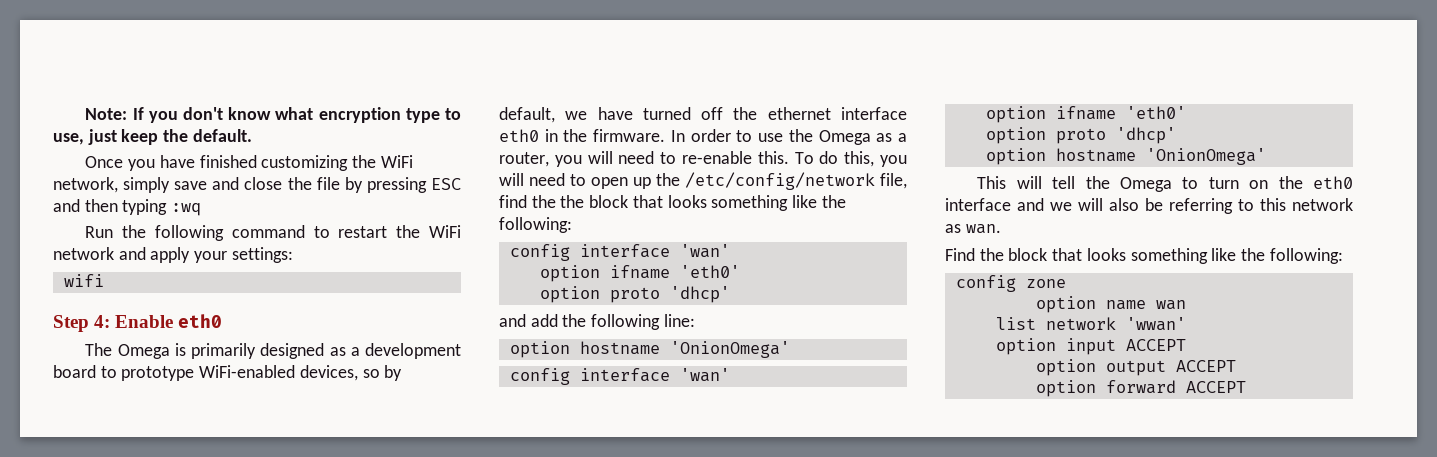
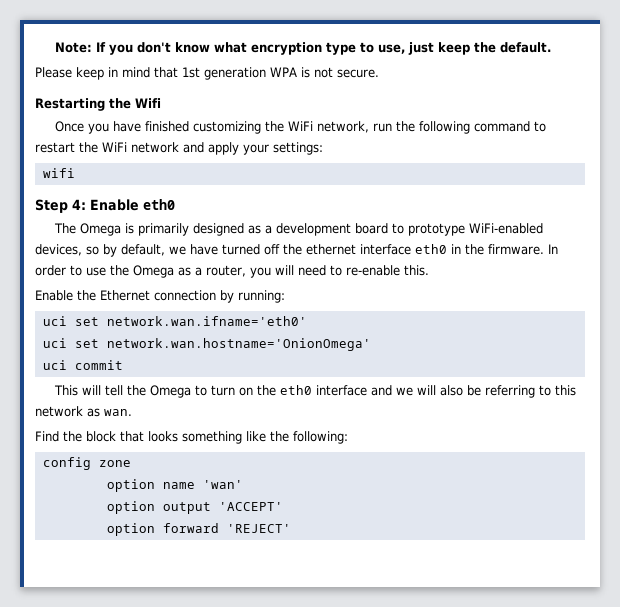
(252, 135) none -> [35,67,379,80] [35,98,161,111] // Please keep in mind that 1st generation WPA is not secure. // Restarting the Wifi
[123,177,461,193] [53,199,202,216] [85,226,114,238] simply save and close the file by pressing ESC and then typing :wq // Run -> [373,123,393,132] run
[794,151,907,167] [499,172,907,190] [499,195,846,211] [499,217,572,233] [509,244,730,261] [539,265,740,282] [539,286,730,303] [499,314,695,330] [509,341,790,358] [509,368,730,385] [985,106,1186,123] [985,127,1176,144] [985,148,1266,165] To do this, you will need to open up the /etc/config/network file, find the the block that looks something like the following: // config interface 'wan' // option ifname 'eth0' // option proto 'dhcp' // and add the following line: // option hostname 'OnionOmega' // config interface 'wan' // option ifname 'eth0' // option proto 'dhcp' // option hostname 'OnionOmega' -> [35,290,285,303] [42,316,307,326] [42,338,371,351] [42,360,123,370] // Enable the Ethernet connection by running: // uci set network.wan.ifname='eth0' // uci set network.wan.hostname='OnionOmega' // uci commit
[1155,300,1186,310] [995,317,1186,331] [995,338,1186,355] wan // list network 'wwan' // option input ACCEPT -> [202,480,243,489] 'wan'
[1175,360,1236,372] ACCEPT -> [218,502,283,511] 'ACCEPT'
[1185,381,1246,393] ACCEPT -> [226,524,291,533] 'REJECT'

